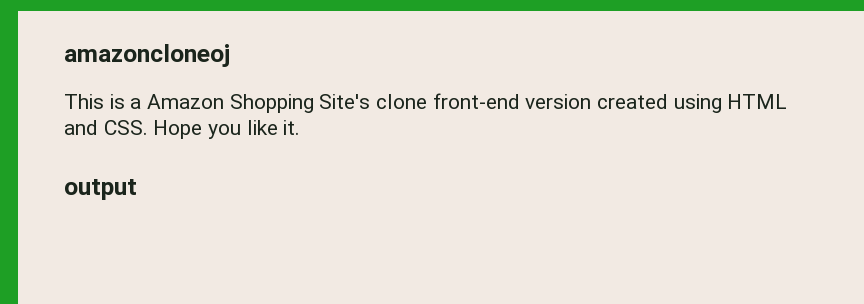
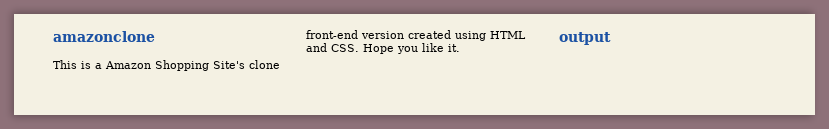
[64,44,230,67] amazoncloneoj -> [53,31,155,42] amazonclone

